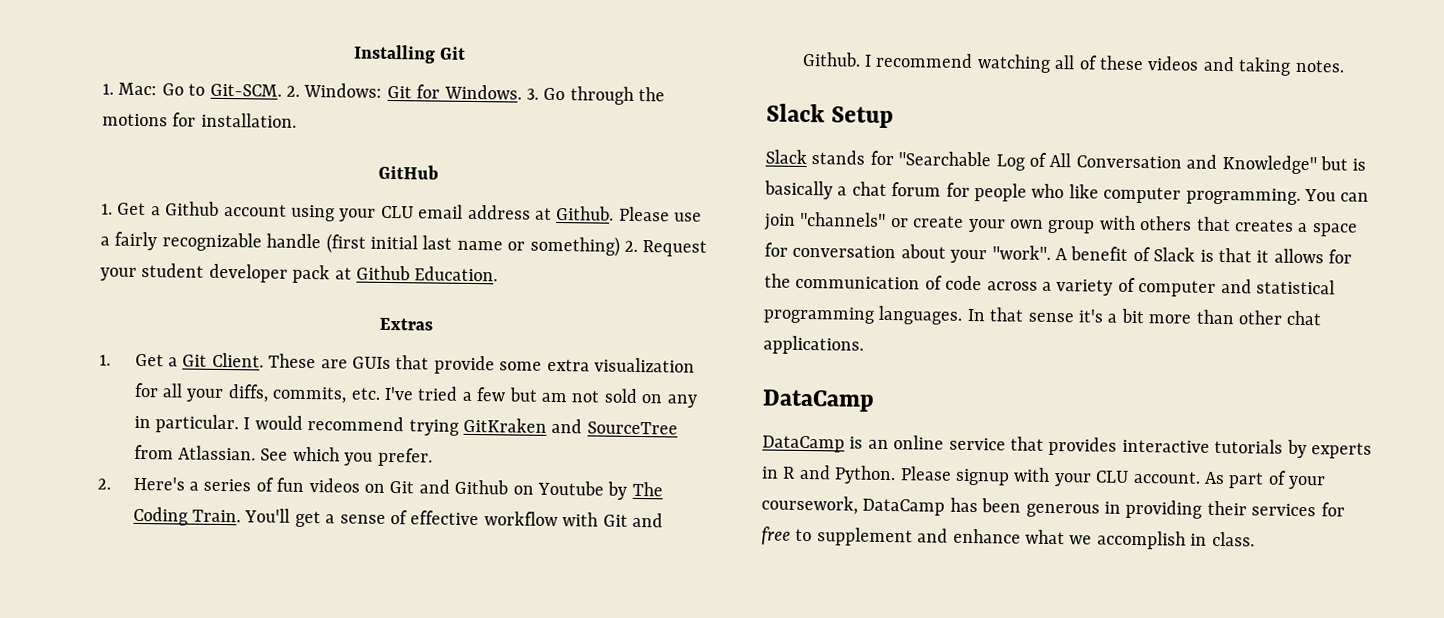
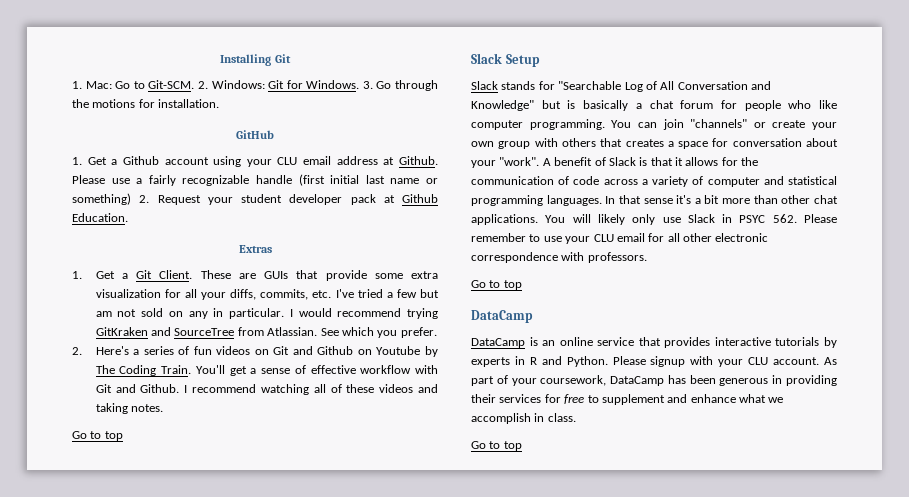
(1345, 66) none -> [72,431,123,441] // Go to top
(864, 345) none -> [545,214,837,225] [471,233,769,244] [471,252,647,263] [471,280,522,290] You will likely only use Slack in PSYC 562. Please remember to use your CLU email for all other electronic correspondence with professors. // Go to top
(1255, 539) none -> [471,441,522,451] // Go to top

